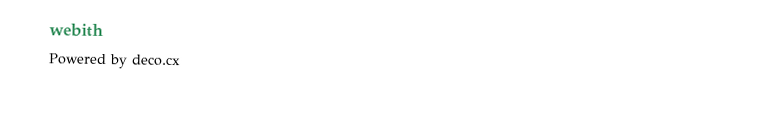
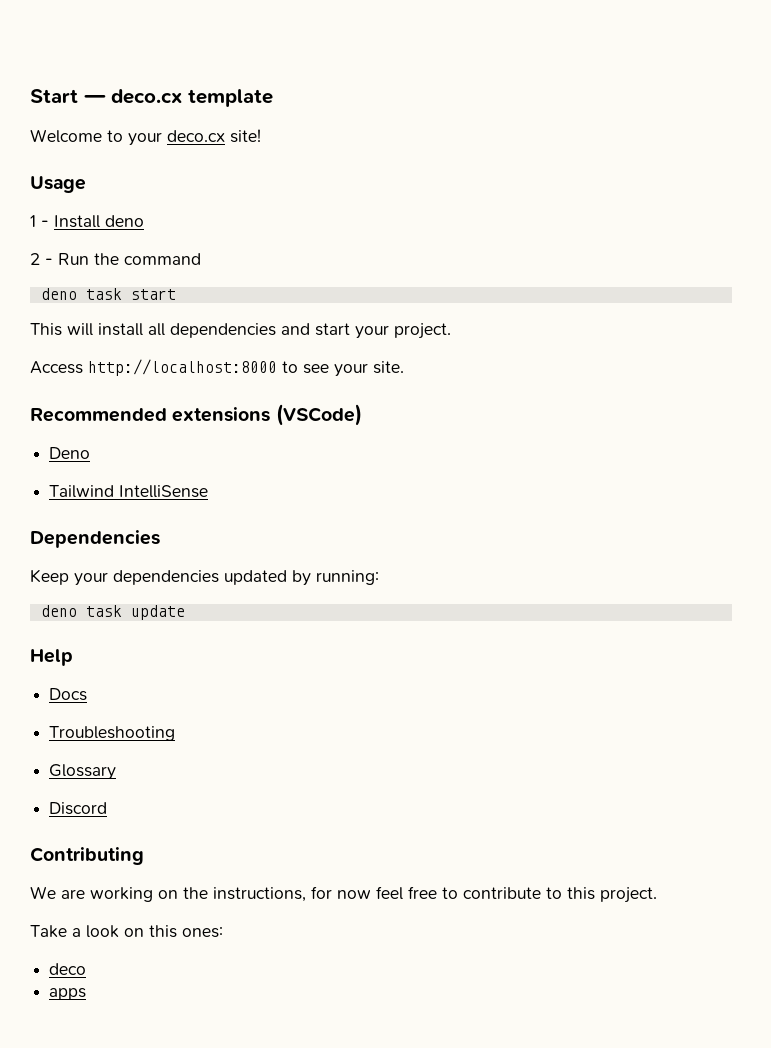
[49,23,104,38] [48,53,181,69] webith // Powered by deco.cx -> [30,89,273,107] [30,129,261,146] [30,176,86,193] [30,215,144,228] [30,253,201,265] [40,288,176,300] [30,323,451,339] [30,359,404,377] [30,404,362,426] [49,447,91,459] [49,485,209,498] [30,530,160,548] [30,569,379,586] [40,605,185,620] [30,649,73,666] [49,688,88,701] [49,726,176,741] [49,764,117,780] [49,802,108,815] [30,847,144,865] [30,886,657,903] [30,925,223,938] [49,963,87,975] [49,988,87,1000] Start — deco.cx template // Welcome to your deco.cx site! // Usage // 1 - Install deno // 2 - Run the command // deno task start // This will install all dependencies and start your project. // Access http://localhost:8000 to see your site. // Recommended extensions (VSCode) // Deno // Tailwind IntelliSense // Dependencies // Keep your dependencies updated by running: // deno task update // Help // Docs // Troubleshooting // Glossary // Discord // Contributing // We are working on the instructions, for now feel free to contribute to this project. // Take a look on this ones: // deco // apps

